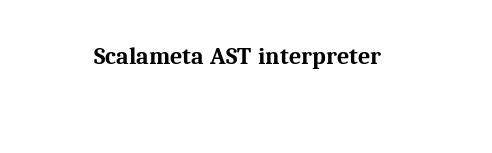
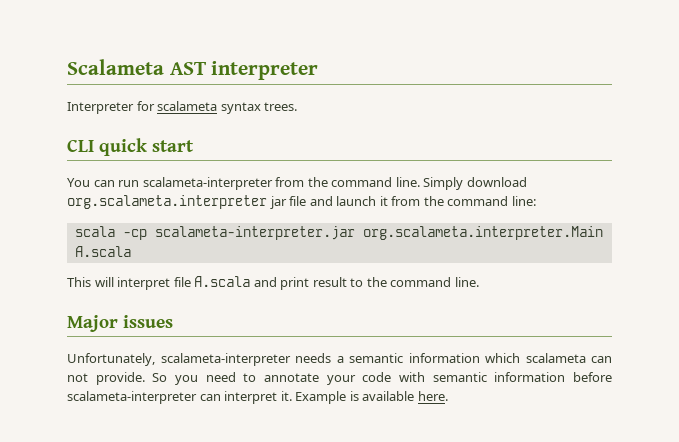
(381, 58) none -> [67,101,298,114] [67,138,195,156] [67,177,527,190] [67,195,536,209] [74,226,603,240] [74,246,131,257] [67,276,479,290] [67,315,174,332] [67,353,612,366] [67,372,612,385] [67,391,448,404] // Interpreter for scalameta syntax trees. // CLI quick start // You can run scalameta-interpreter from the command line. Simply download org.scalameta.interpreter jar file and launch it from the command line: // scala -cp scalameta-interpreter.jar org.scalameta.interpreter.Main A.scala // This will interpret file A.scala and print result to the command line. // Major issues // Unfortunately, scalameta-interpreter needs a semantic information which scalameta can not provide. So you need to annotate your code with semantic information before scalameta-interpreter can interpret it. Example is available here.

